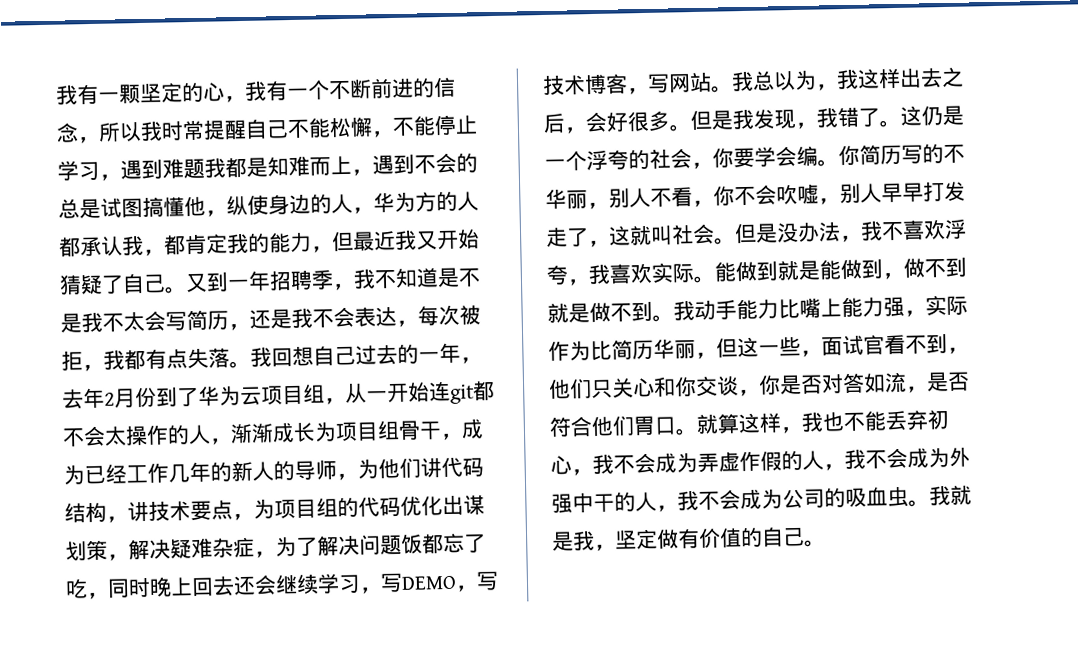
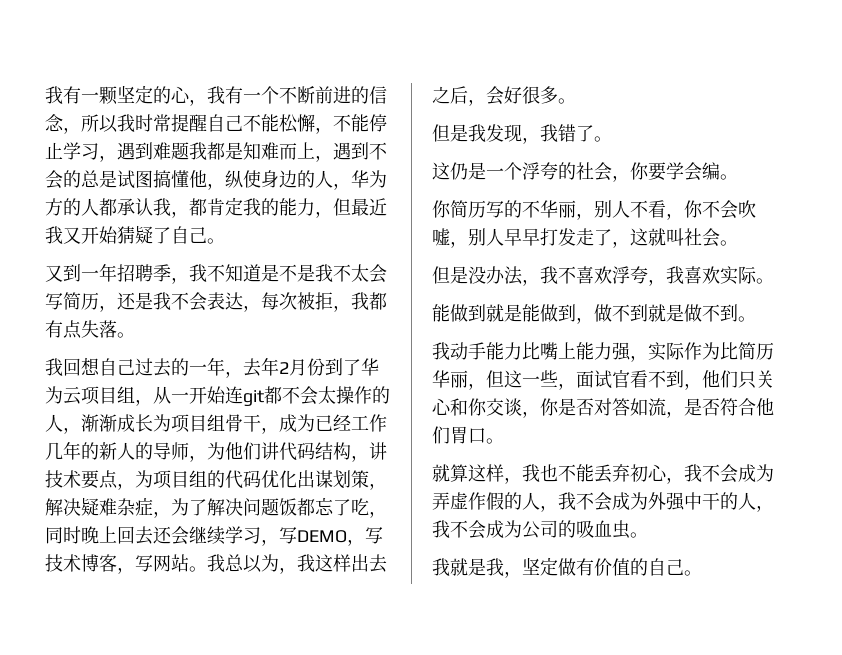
(187, 290) none -> (225, 241) //
(251, 364) none -> (135, 335) //
(692, 128) none -> (576, 101) //
(901, 123) none -> (612, 139) //
(839, 163) none -> (738, 177) //
(736, 241) none -> (738, 243) //
(716, 279) none -> (774, 281) //
(674, 318) none -> (756, 319) //
(698, 432) none -> (504, 441) //
(930, 503) none -> (648, 535) //

